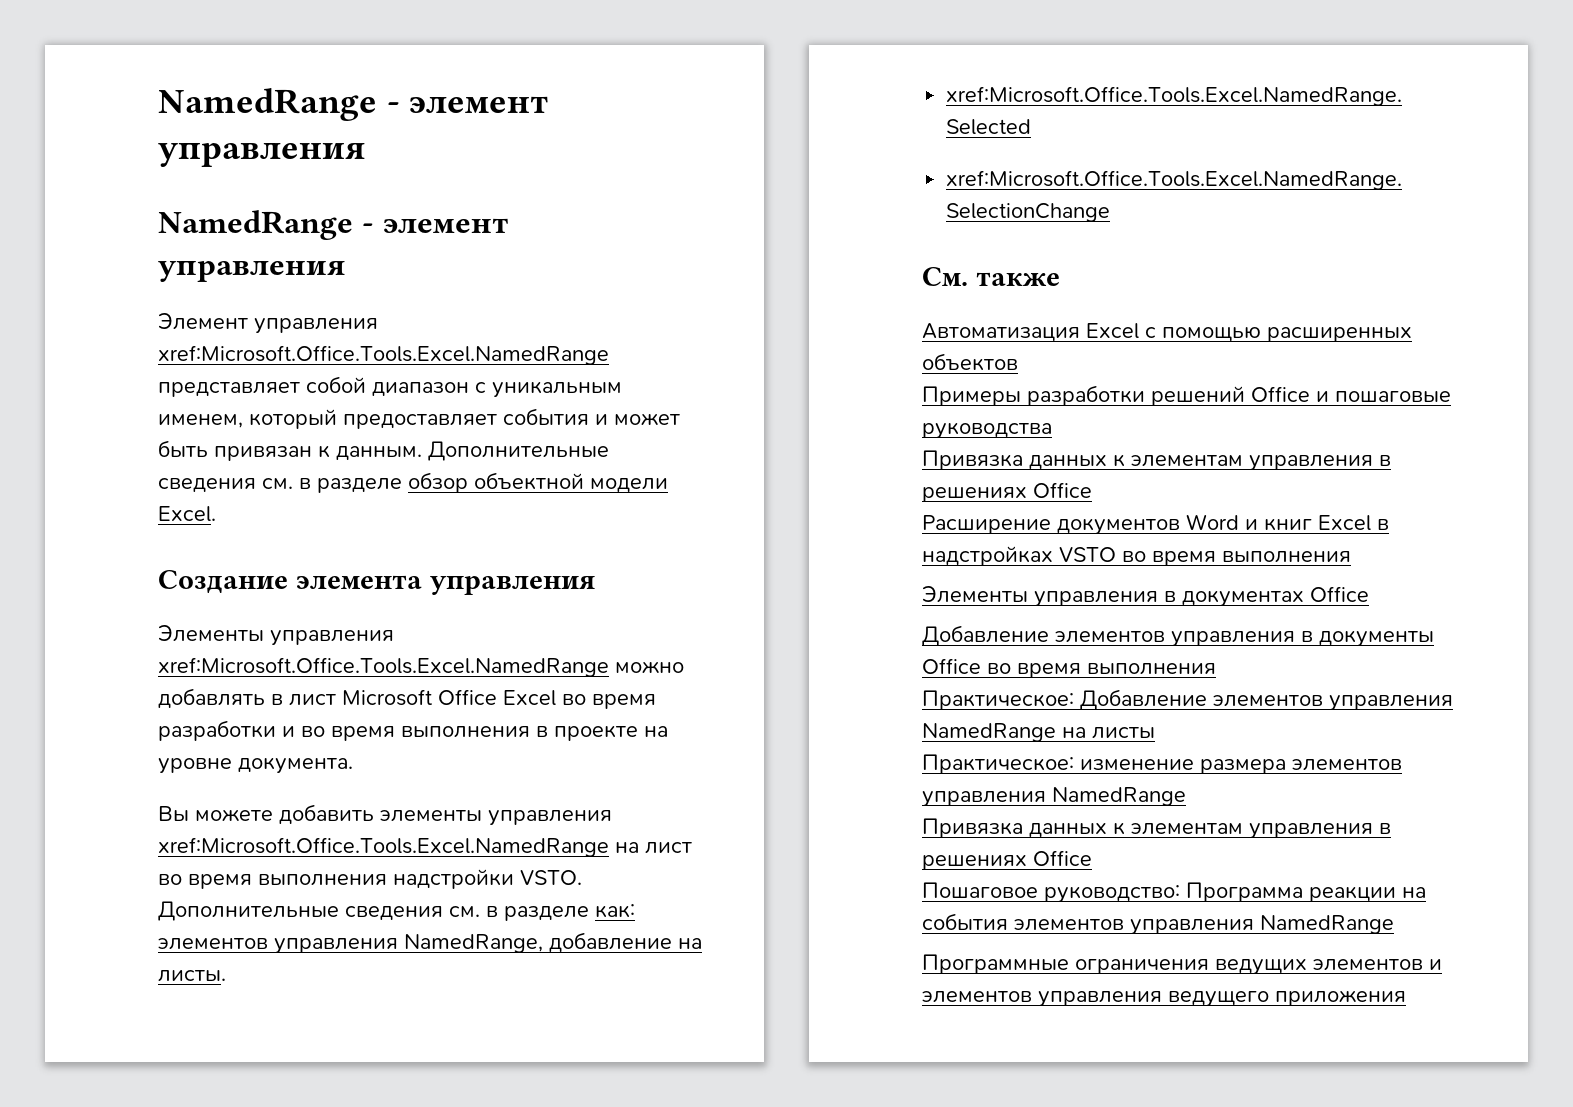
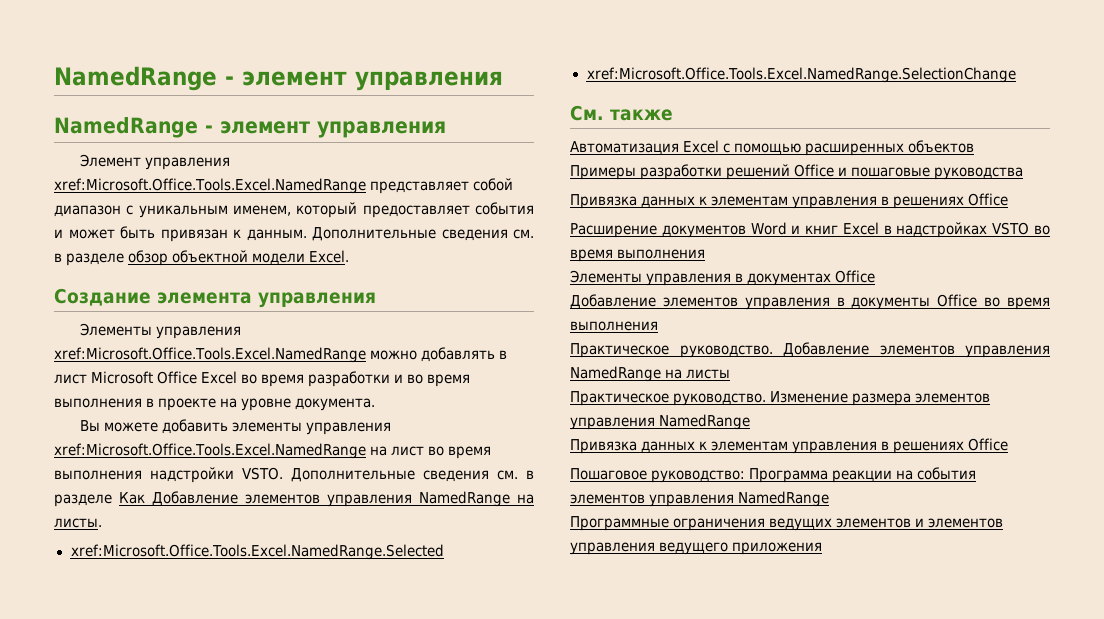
[595,904,635,918] [158,932,672,954] как: элементов управления NamedRange, добавление -> [119,491,510,507] Как Добавление элементов управления NamedRange
[922,690,1074,710] Практическое: -> [570,343,773,358] Практическое руководство.
[922,754,1194,774] Практическое: изменение -> [570,391,849,406] Практическое руководство. Изменение

